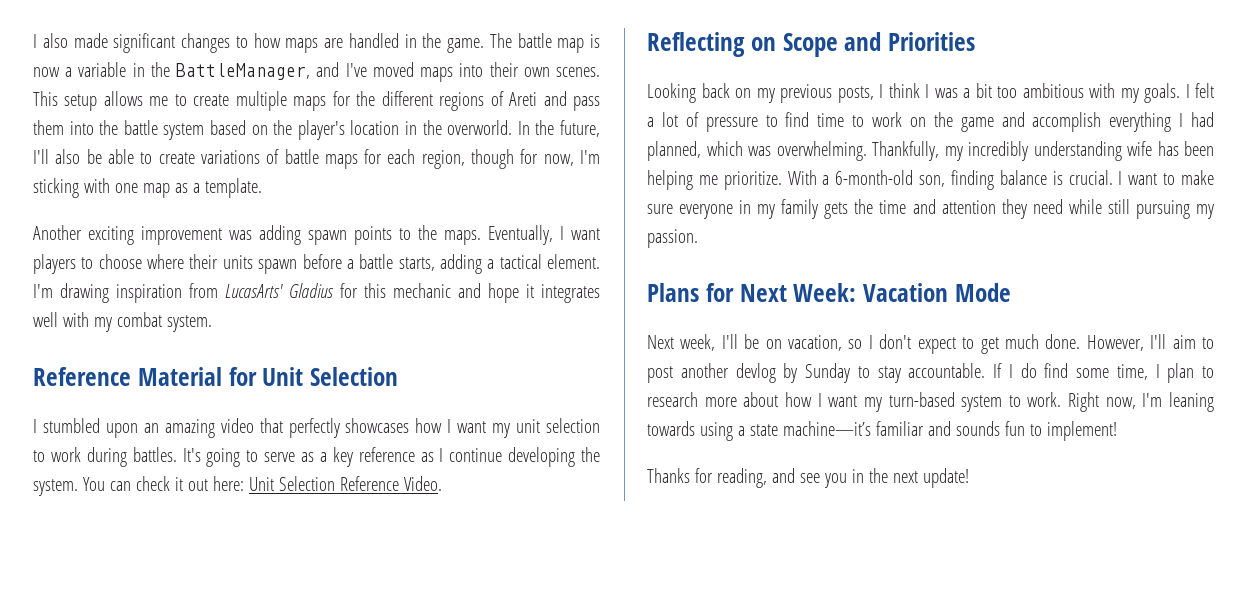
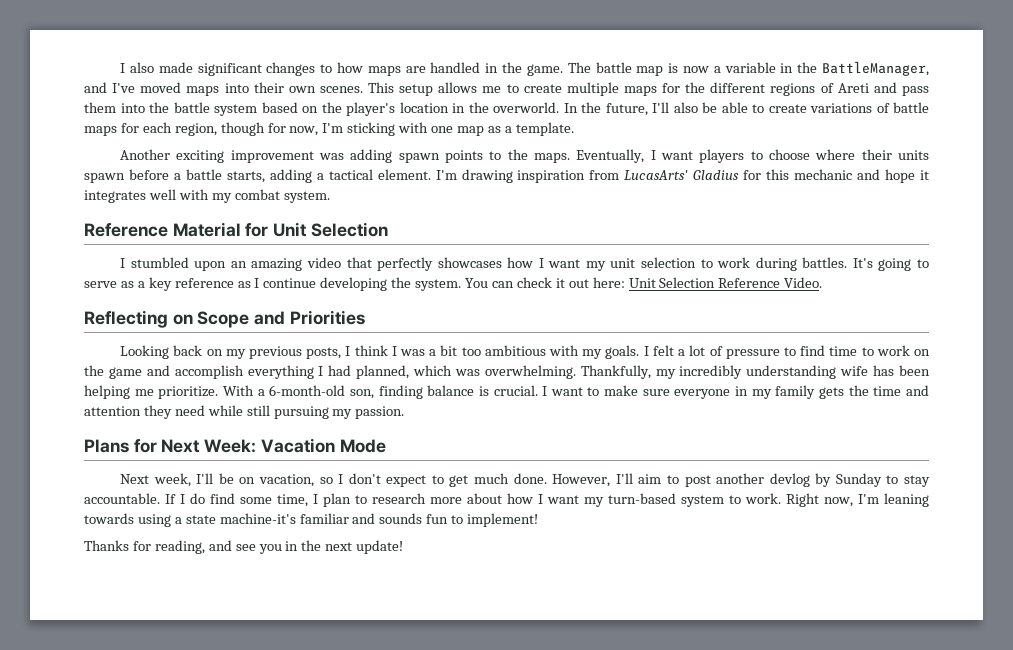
[782,421,871,436] machine—it’s -> [219,513,296,524] machine-it's

